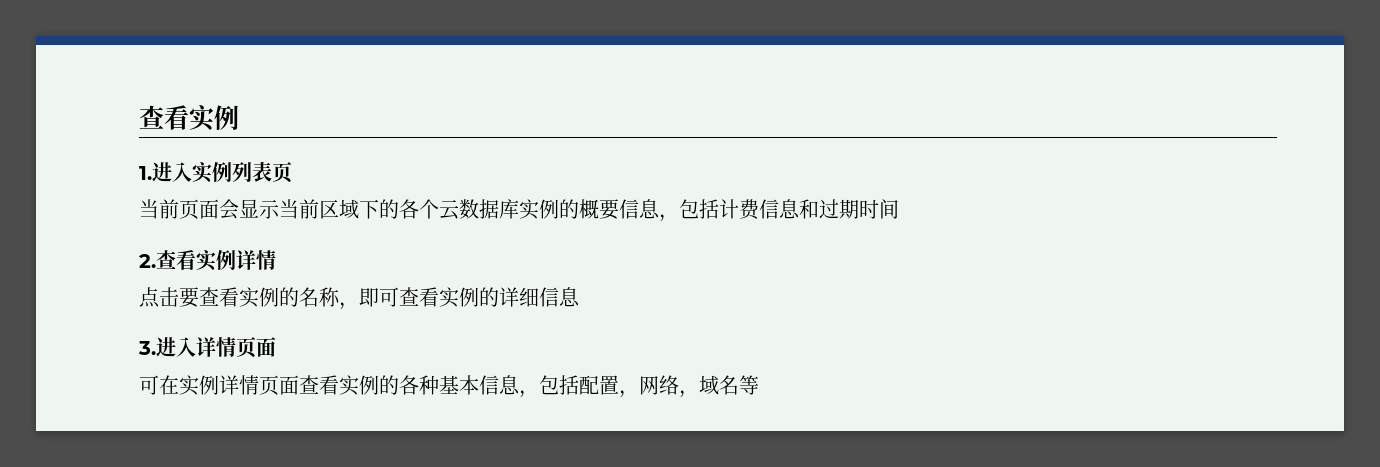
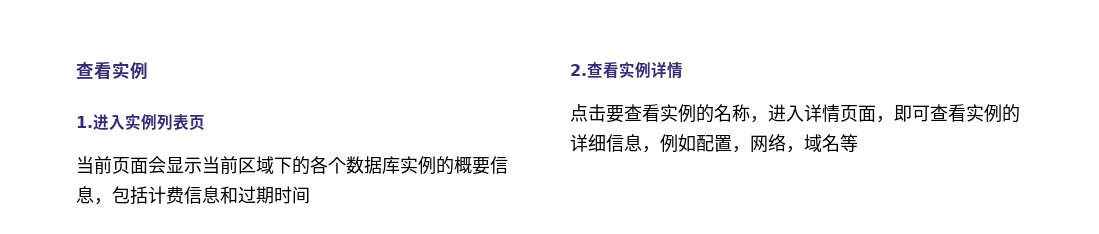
[439,200,459,220] 云 -> (346, 165) none
(359, 306) none -> [768,104,894,123] 进入详情页面，
[138,337,276,358] [139,375,579,398] // 3.进入详情页面 // 可在实例详情页面查看实例的各种基本信息，包括 -> [642,134,696,153] ，例如

